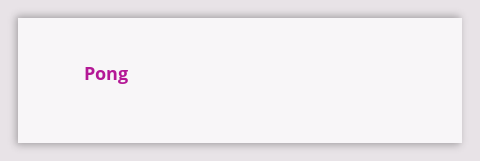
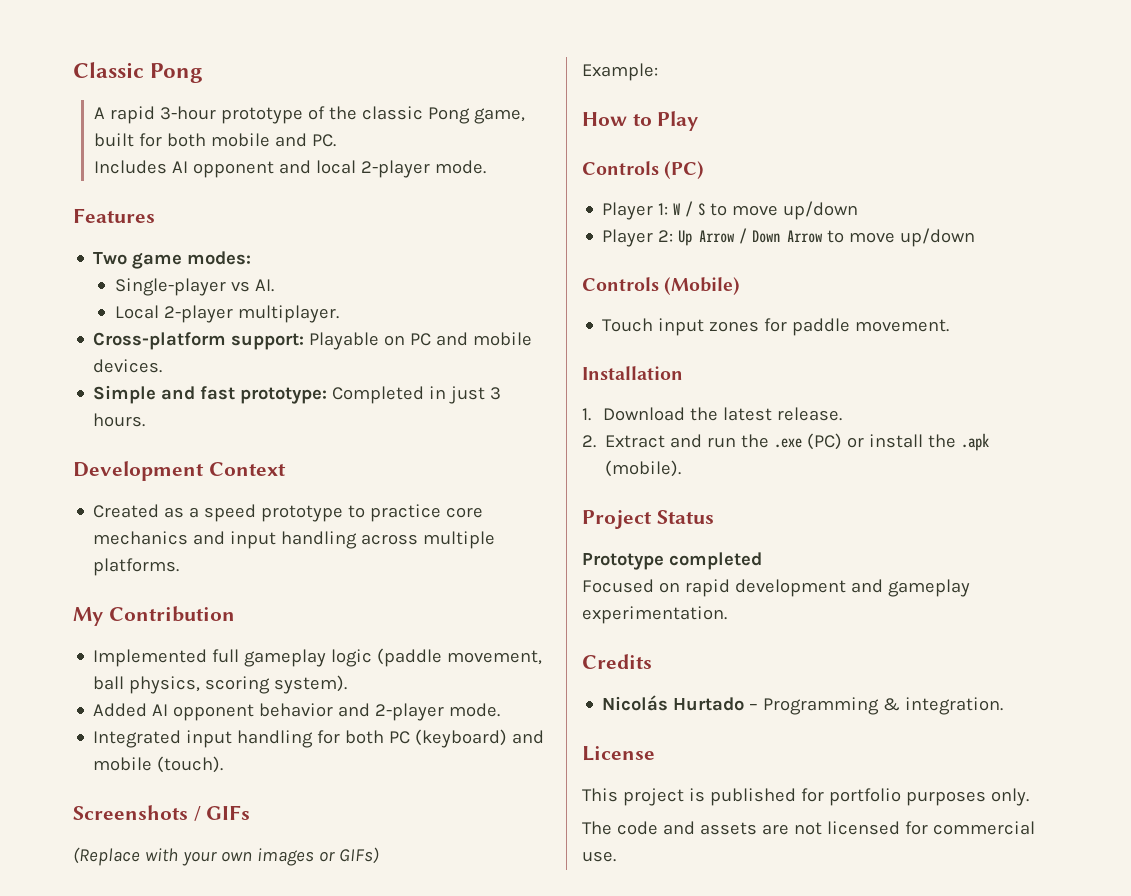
[84,67,128,84] Pong -> [73,62,204,83] [94,106,526,124] [94,133,337,147] [94,160,487,178] [73,208,155,223] [93,251,252,269] [114,278,274,296] [114,305,339,323] [93,332,533,350] [93,359,163,373] [93,385,502,404] [93,413,146,427] [73,461,286,481] [93,504,484,522] [93,531,496,549] [93,558,180,576] [73,606,235,626] [93,648,543,667] [93,675,348,694] [93,703,501,721] [93,729,545,748] [93,756,224,773] [73,805,251,821] [73,847,379,866] [582,63,658,81] [582,111,699,131] [582,161,705,179] [602,201,859,220] [602,228,976,247] [582,277,741,295] [602,318,950,336] [582,366,683,380] [582,407,843,421] [582,433,990,451] [605,460,682,477] [582,510,714,529] [582,552,762,570] [582,579,970,597] [582,606,727,624] [582,654,652,669] [602,695,1004,715] [582,746,655,761] [582,788,1029,806] [582,821,1035,835] [582,851,616,862] Classic Pong // A rapid 3-hour prototype of the classic Pong game, built for both mobile and PC. // Includes AI opponent and local 2-player mode. // Features // Two game modes: // Single-player vs AI. // Local 2-player multiplayer. // Cross-platform support: Playable on PC and mobile devices. // Simple and fast prototype: Completed in just 3 hours. // Development Context // Created as a speed prototype to practice core mechanics and input handling across multiple platforms. // My Contribution // Implemented full gameplay logic (paddle movement, ball physics, scoring system). // Added AI opponent behavior and 2-player mode. // Integrated input handling for both PC (keyboard) and mobile (touch). // Screenshots / GIFs // (Replace with your own images or GIFs) // Example: // How to Play // Controls (PC) // Player 1: W / S to move up/down // Player 2: Up Arrow / Down Arrow to move up/down // Controls (Mobile) // Touch input zones for paddle movement. // Installation // 1. Download the latest release. // 2. Extract and run the .exe (PC) or install the .apk (mobile). // Project Status // Prototype completed // Focused on rapid development and gameplay experimentation. // Credits // Nicolás Hurtado – Programming & integration. // License // This project is published for portfolio purposes only. // The code and assets are not licensed for commercial use.

